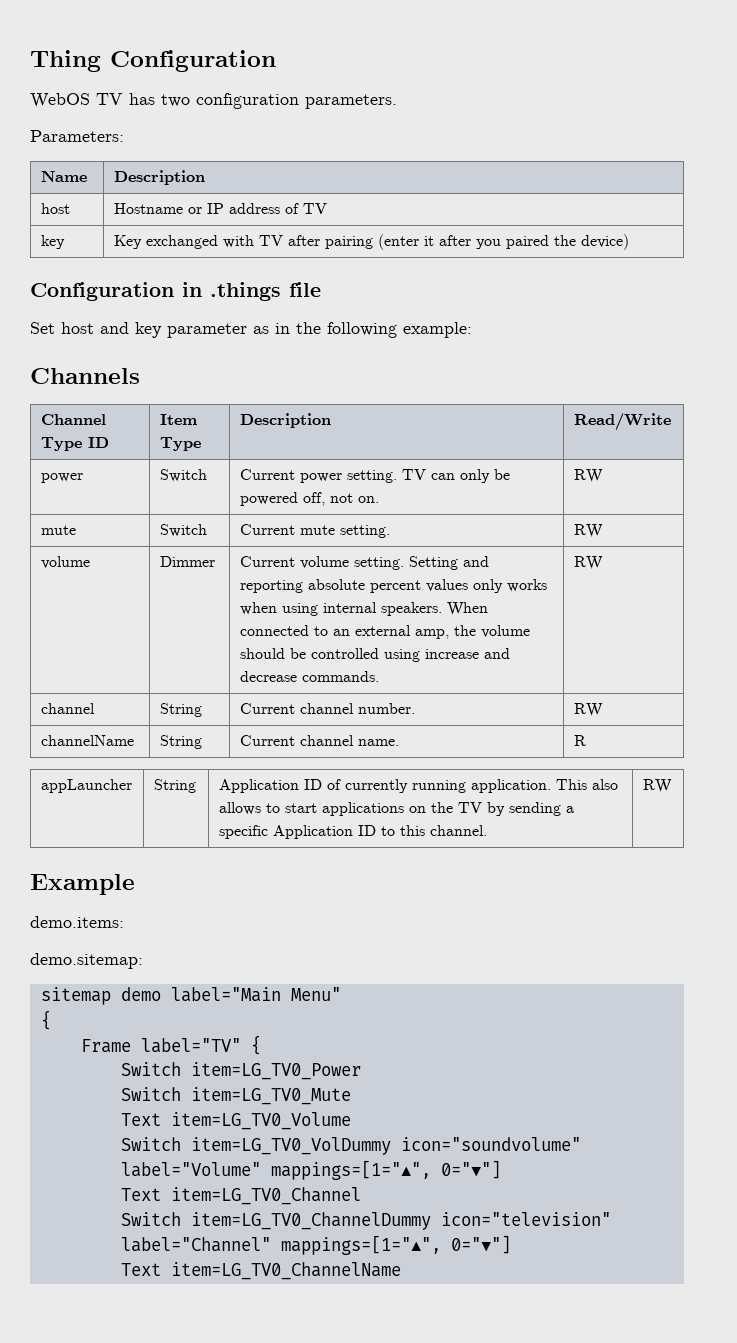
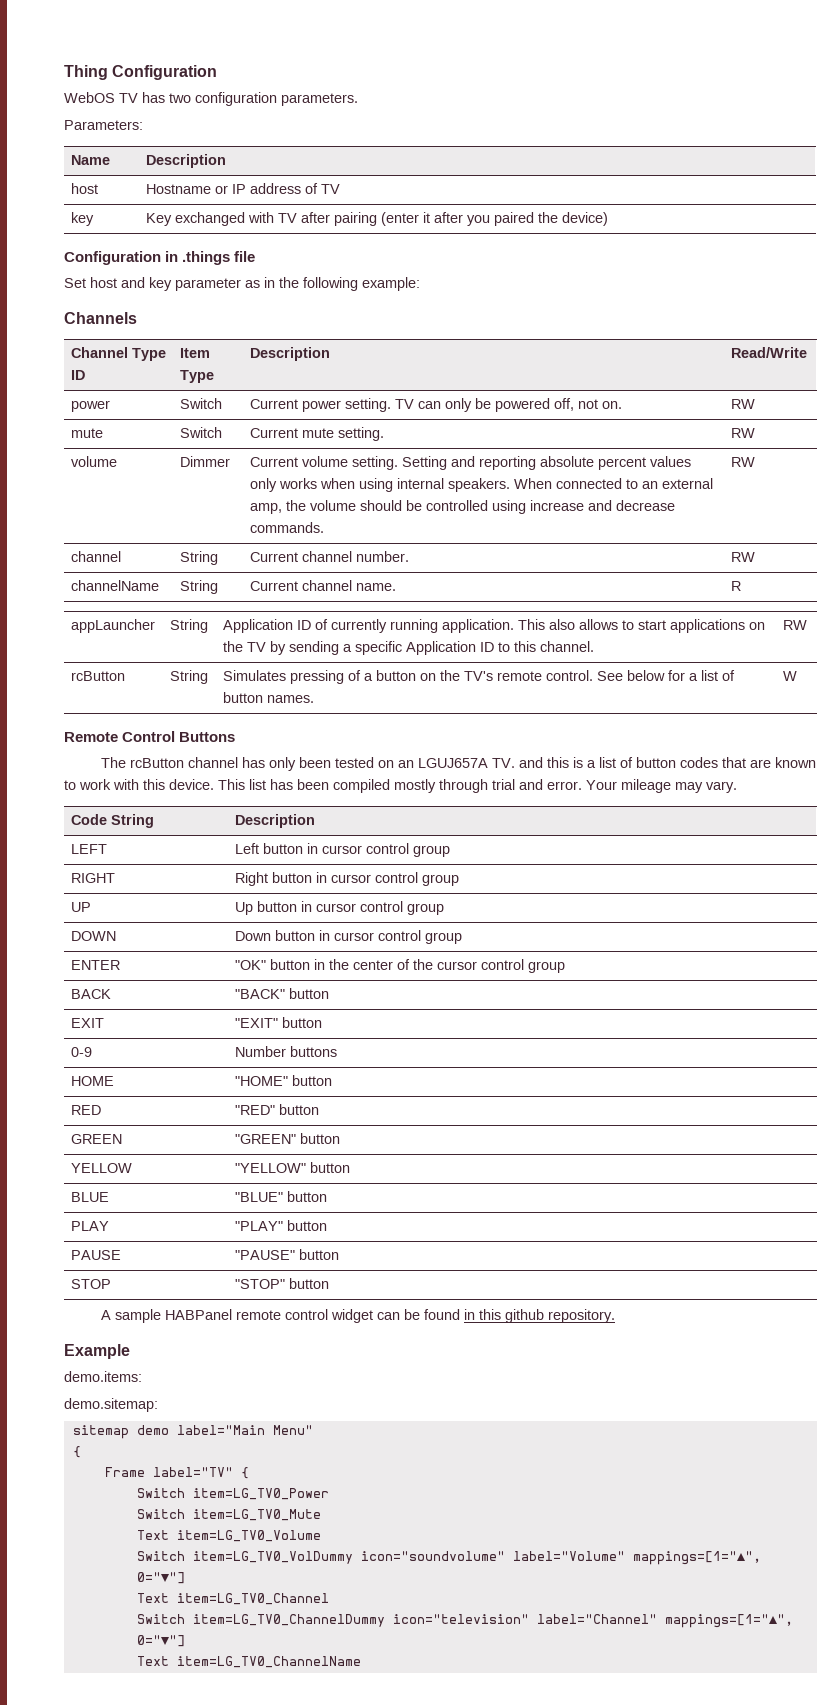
(672, 786) none -> [71,671,126,681] [170,670,209,684] [223,670,736,684] [223,692,315,703] [783,671,798,681] [64,731,236,742] [100,757,816,771] [64,779,737,793] [71,814,155,828] [235,814,316,828] [71,844,108,854] [235,843,451,857] [71,873,116,883] [235,872,460,886] [71,902,92,912] [235,901,445,915] [71,931,117,941] [235,930,463,944] [71,960,121,970] [235,959,566,973] [71,989,112,999] [235,988,330,999] [71,1018,105,1028] [235,1017,323,1028] [71,1047,93,1057] [235,1046,338,1057] [71,1076,115,1086] [235,1075,333,1086] [71,1105,102,1115] [235,1104,320,1115] [71,1134,123,1144] [235,1133,341,1144] [71,1163,133,1173] [235,1162,351,1173] [71,1192,110,1202] [235,1191,328,1202] [71,1221,110,1231] [235,1220,328,1231] [71,1250,122,1260] [235,1249,340,1260] [71,1279,112,1289] [235,1278,330,1289] [100,1309,615,1323] // rcButton | String | Simulates pressing of a button on the TV's remote control. See below for a list of button names. | W // Remote Control Buttons // The rcButton channel has only been tested on an LGUJ657A TV. and this is a list of button codes that are known to work with this device. This list has been compiled mostly through trial and error. Your mileage may vary. // Code String | Description // LEFT | Left button in cursor control group // RIGHT | Right button in cursor control group // UP | Up button in cursor control group // DOWN | Down button in cursor control group // ENTER | "OK" button in the center of the cursor control group // BACK | "BACK" button // EXIT | "EXIT" button // 0-9 | Number buttons // HOME | "HOME" button // RED | "RED" button // GREEN | "GREEN" button // YELLOW | "YELLOW" button // BLUE | "BLUE" button // PLAY | "PLAY" button // PAUSE | "PAUSE" button // STOP | "STOP" button // A sample HABPanel remote control widget can be found in this github repository.

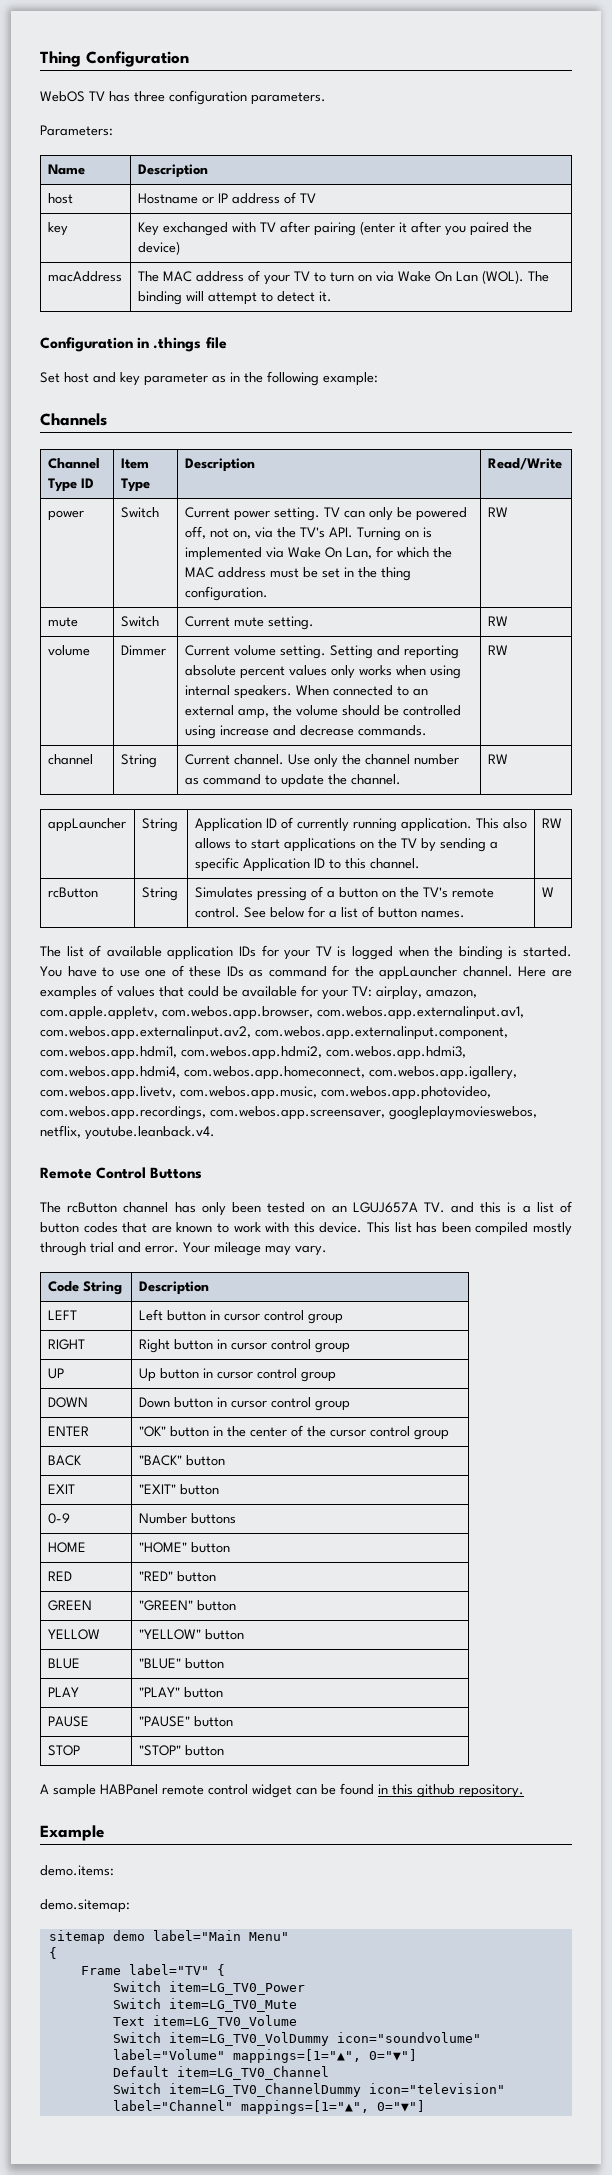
[169,93,191,103] two -> [134,91,165,102] three
(609, 219) none -> [47,271,122,282] [137,270,549,285] [137,291,332,305] // macAddress | The MAC address of your TV to turn on via Wake On Lan (WOL). The binding will attempt to detect it.
[602,401,623,409] on. -> [232,527,432,541] [184,546,452,561] [184,567,411,581] [184,586,268,601] on, via the TV's API. Turning on is implemented via Wake On Lan, for which the MAC address must be set in the thing configuration.
[302,551,410,562] [731,552,756,562] [71,580,160,591] [180,580,219,594] [250,580,397,591] [731,581,742,591] channel number. | RW // channelName | String | Current channel name. | R -> [233,754,459,768] [184,774,401,788] [487,754,508,764] channel. Use only the channel number as command to update the channel. | RW
(798, 676) none -> [40,945,573,960] [40,965,573,980] [40,985,477,1000] [40,1006,524,1020] [40,1026,508,1040] [40,1046,466,1060] [40,1066,517,1080] [40,1086,491,1100] [40,1106,537,1120] [40,1125,215,1140] // The list of available application IDs for your TV is logged when the binding is started. You have to use one of these IDs as command for the appLauncher channel. Here are examples of values that could be available for your TV: airplay, amazon, com.apple.appletv, com.webos.app.browser, com.webos.app.externalinput.av1, com.webos.app.externalinput.av2, com.webos.app.externalinput.component, com.webos.app.hdmi1, com.webos.app.hdmi2, com.webos.app.hdmi3, com.webos.app.hdmi4, com.webos.app.homeconnect, com.webos.app.igallery, com.webos.app.livetv, com.webos.app.music, com.webos.app.photovideo, com.webos.app.recordings, com.webos.app.screensaver, googleplaymovieswebos, netflix, youtube.leanback.v4.
[136,1593,169,1603] Text -> [112,2066,169,2077] Default
[136,1656,361,1668] // Text item=LG_TV0_ChannelName -> (425, 2106) none

